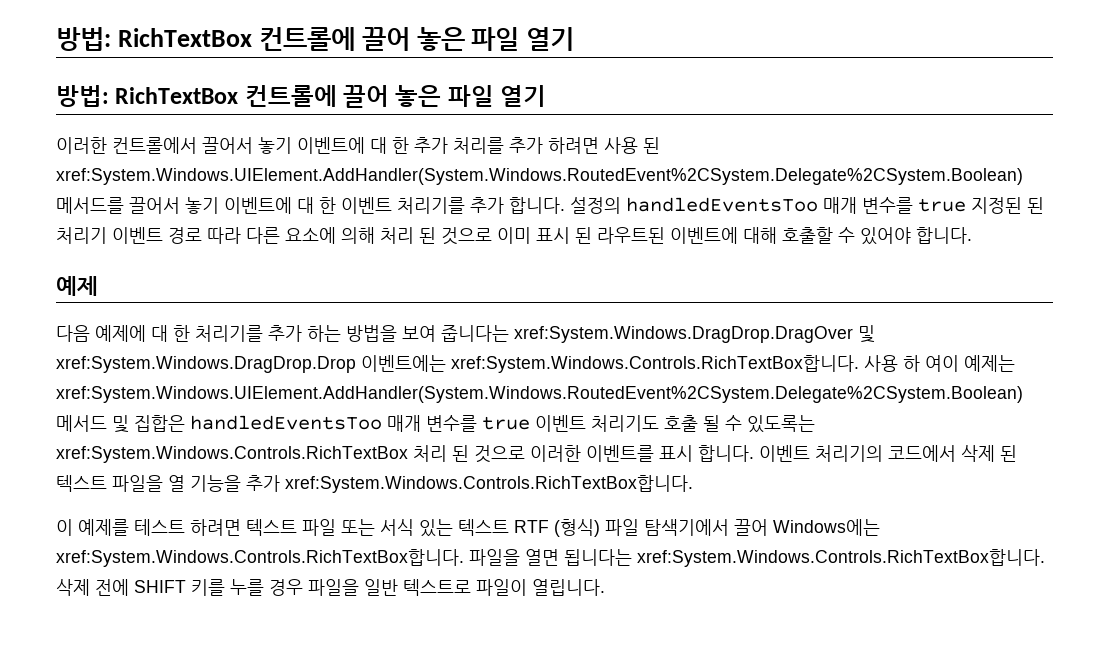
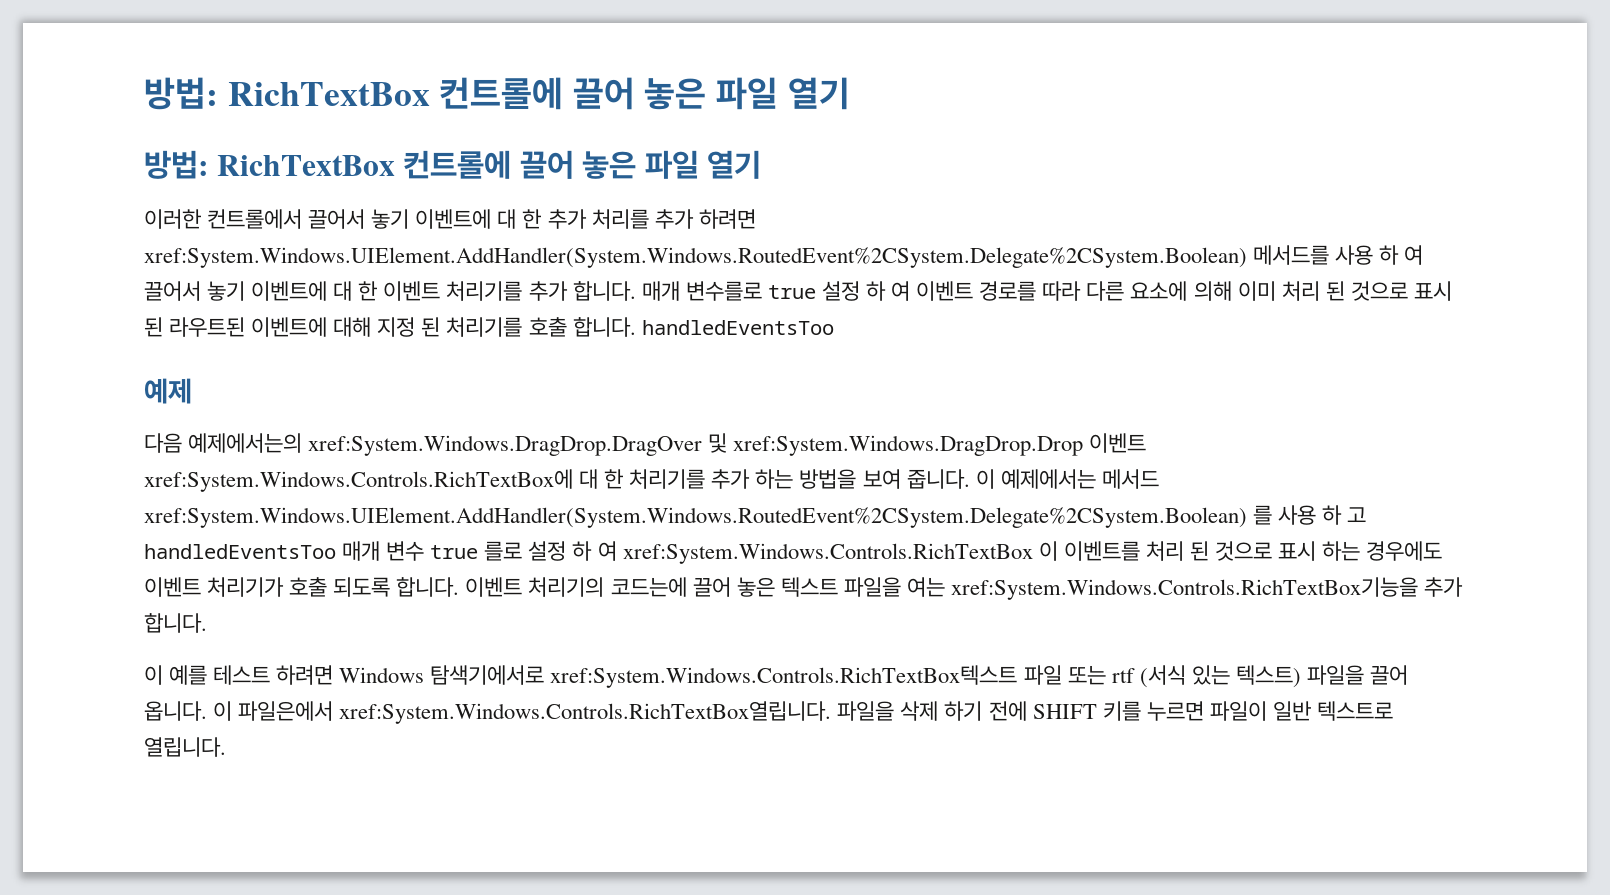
[604,137,660,154] [56,168,1023,185] [56,197,124,214] 사용 된 xref:System.Windows.UIElement.AddHandler(System.Windows.RoutedEvent%2CSystem.Delegate%2CSystem.Boolean) 메서드를 -> [144,245,1424,268] xref:System.Windows.UIElement.AddHandler(System.Windows.RoutedEvent%2CSystem.Delegate%2CSystem.Boolean) 메서드를 사용 하 여
[570,197,1044,214] [56,227,202,244] 설정의 handledEventsToo 매개 변수를 true 지정된 된 처리기 이벤트 경로 -> [641,281,1037,301] 매개 변수를로 true 설정 하 여 이벤트 경로를
[380,227,531,245] 처리 된 것으로 이미 -> [1237,281,1408,301] 이미 처리 된 것으로
[782,227,972,245] 호출할 수 있어야 합니다. -> [377,317,834,337] 지정 된 처리기를 호출 합니다. handledEventsToo
[95,325,146,342] 예제에 -> [188,433,1147,456] [144,469,573,492] 예제에서는의 xref:System.Windows.DragDrop.DragOver 및 xref:System.Windows.DragDrop.Drop 이벤트 xref:System.Windows.Controls.RichTextBox에
[441,325,875,343] [56,355,1015,373] [56,386,1023,403] [56,415,815,433] [56,445,1017,463] [56,475,693,493] [56,519,129,536] 줍니다는 xref:System.Windows.DragDrop.DragOver 및 xref:System.Windows.DragDrop.Drop 이벤트에는 xref:System.Windows.Controls.RichTextBox합니다. 사용 하 여이 예제는 xref:System.Windows.UIElement.AddHandler(System.Windows.RoutedEvent%2CSystem.Delegate%2CSystem.Boolean) 메서드 및 집합은 handledEventsToo 매개 변수를 true 이벤트 처리기도 호출 될 수 있도록는 xref:System.Windows.Controls.RichTextBox 처리 된 것으로 이러한 이벤트를 표시 합니다. 이벤트 처리기의 코드에서 삭제 된 텍스트 파일을 열 기능을 추가 xref:System.Windows.Controls.RichTextBox합니다. // 이 예제를 -> [906,469,1159,489] [144,505,1367,528] [144,541,1443,564] [144,577,1464,600] [144,613,207,633] [144,665,208,685] 줍니다. 이 예제에서는 메서드 xref:System.Windows.UIElement.AddHandler(System.Windows.RoutedEvent%2CSystem.Delegate%2CSystem.Boolean) 를 사용 하 고 handledEventsToo 매개 변수 true 를로 설정 하 여 xref:System.Windows.Controls.RichTextBox 이 이벤트를 처리 된 것으로 표시 하는 경우에도 이벤트 처리기가 호출 되도록 합니다. 이벤트 처리기의 코드는에 끌어 놓은 텍스트 파일을 여는 xref:System.Windows.Controls.RichTextBox기능을 추가 합니다. // 이 예를
[246,519,880,537] [56,549,1045,567] [56,579,359,596] 텍스트 파일 또는 서식 있는 텍스트 RTF (형식) 파일 탐색기에서 끌어 Windows에는 xref:System.Windows.Controls.RichTextBox합니다. 파일을 열면 됩니다는 xref:System.Windows.Controls.RichTextBox합니다. 삭제 전에 SHIFT 키를 누를 경우 파일을 -> [339,665,1409,688] [144,701,1267,724] Windows 탐색기에서로 xref:System.Windows.Controls.RichTextBox텍스트 파일 또는 rtf (서식 있는 텍스트) 파일을 끌어 옵니다. 이 파일은에서 xref:System.Windows.Controls.RichTextBox열립니다. 파일을 삭제 하기 전에 SHIFT 키를 누르면 파일이
[476,579,527,596] 파일이 -> (1393, 711) none

